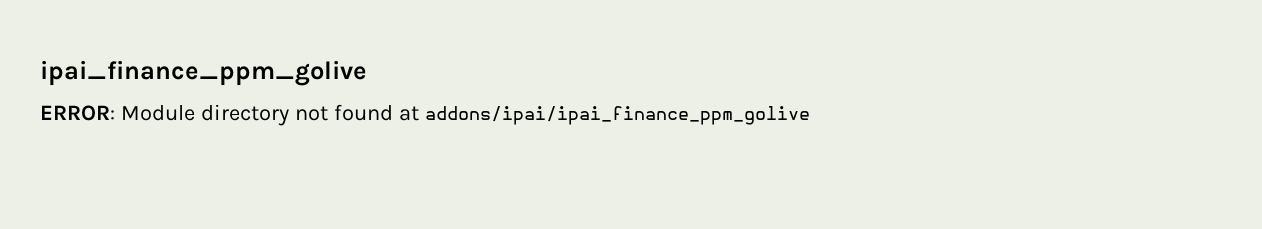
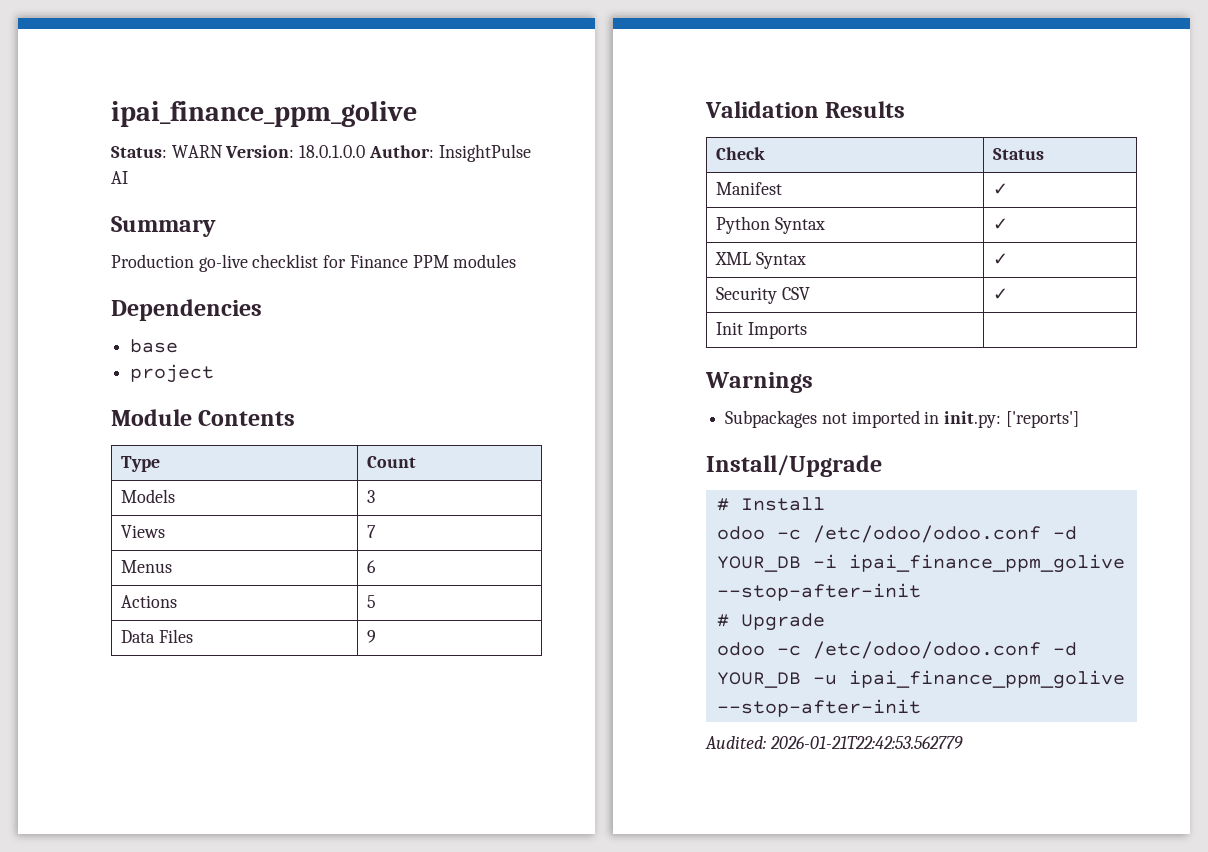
[40,104,810,126] ERROR: Module directory not found at addons/ipai/ipai_finance_ppm_golive -> [111,144,531,162] [111,171,128,184] [111,216,216,237] [111,254,517,272] [111,299,262,321] [130,339,179,353] [130,364,215,383] [111,409,296,426] [121,456,161,472] [367,456,417,468] [121,489,176,503] [367,490,376,503] [121,525,166,538] [367,525,377,538] [121,560,173,573] [367,560,377,573] [121,595,178,608] [367,595,377,608] [121,629,194,643] [367,630,377,643] [705,101,906,118] [716,147,766,160] [993,148,1045,160] [716,182,783,195] [993,183,1009,195] [716,216,826,234] [993,218,1009,230] [715,252,807,269] [993,253,1009,265] [716,287,811,304] [993,288,1009,300] [716,322,808,339] [705,372,813,393] [725,410,1079,428] [706,455,882,477] [716,497,825,511] [716,525,1077,543] [716,554,1125,573] [716,583,921,601] [716,613,825,631] [716,641,1077,659] [716,670,1125,689] [716,699,921,717] [705,736,963,749] Status: WARN Version: 18.0.1.0.0 Author: InsightPulse AI // Summary // Production go-live checklist for Finance PPM modules // Dependencies // base // project // Module Contents // Type | Count // Models | 3 // Views | 7 // Menus | 6 // Actions | 5 // Data Files | 9 // Validation Results // Check | Status // Manifest | ✓ // Python Syntax | ✓ // XML Syntax | ✓ // Security CSV | ✓ // Init Imports | // Warnings // Subpackages not imported in init.py: ['reports'] // Install/Upgrade // # Install // odoo -c /etc/odoo/odoo.conf -d YOUR_DB -i ipai_finance_ppm_golive --stop-after-init // # Upgrade // odoo -c /etc/odoo/odoo.conf -d YOUR_DB -u ipai_finance_ppm_golive --stop-after-init // Audited: 2026-01-21T22:42:53.562779

